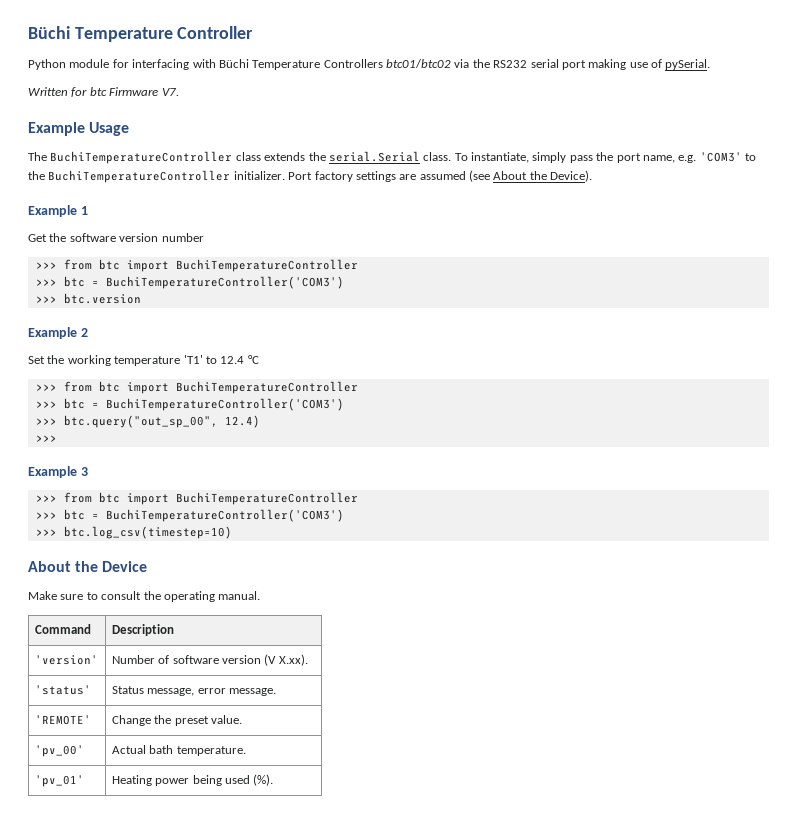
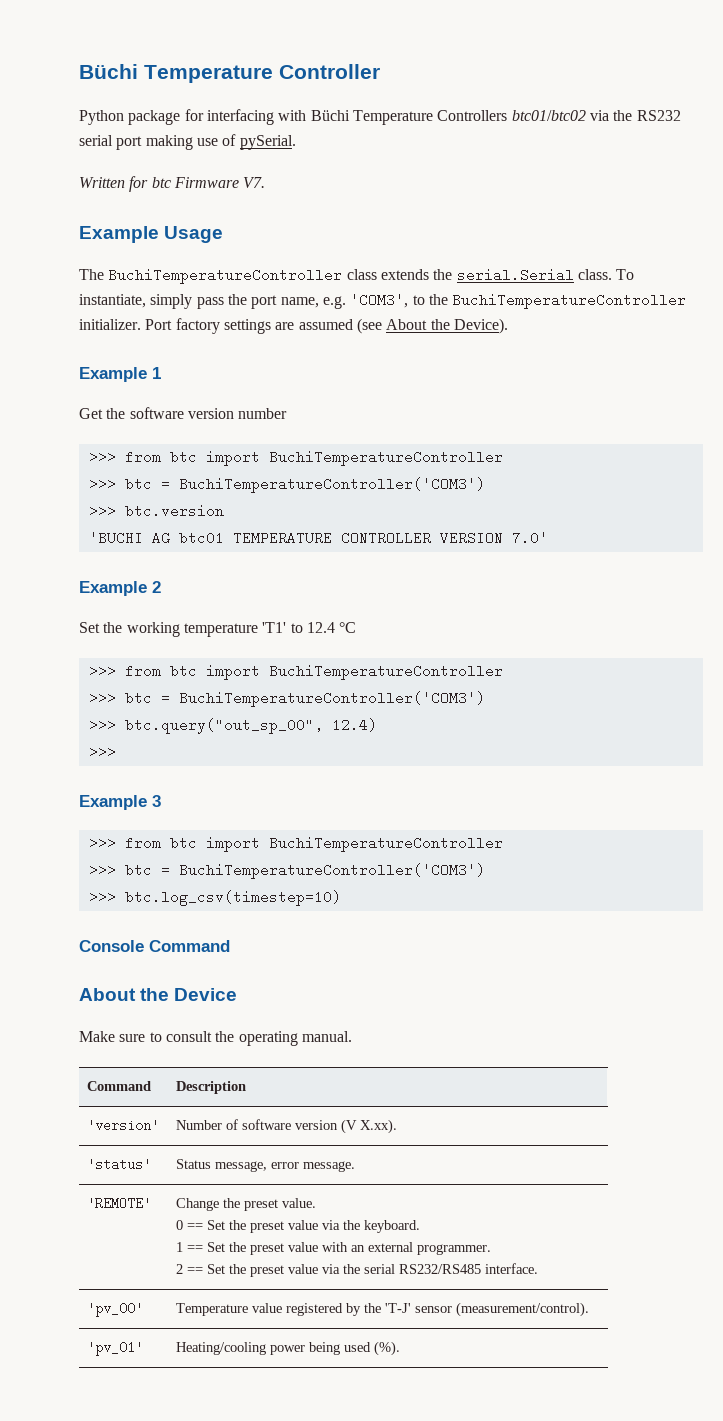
[69,59,110,68] module -> [128,110,181,125] package
[699,152,742,162] 'COM3' -> [350,293,409,308] 'COM3',
(141, 298) none -> [88,531,548,545] // 'BUCHI AG btc01 TEMPERATURE CONTROLLER VERSION 7.0'
(232, 532) none -> [79,940,230,952] // Console Command
[34,745,84,757] [111,745,246,756] // 'pv_00' | Actual bath temperature. -> [176,1220,421,1233] [176,1242,492,1255] [176,1263,539,1277] [87,1302,144,1317] [176,1302,590,1317] // 0 == Set the preset value via the keyboard. // 1 == Set the preset value with an external programmer. // 2 == Set the preset value via the serial RS232/RS485 interface. // 'pv_00' | Temperature value registered by the 'T-J' sensor (measurement/control).
[111,775,152,786] Heating -> [176,1342,267,1355] Heating/cooling

